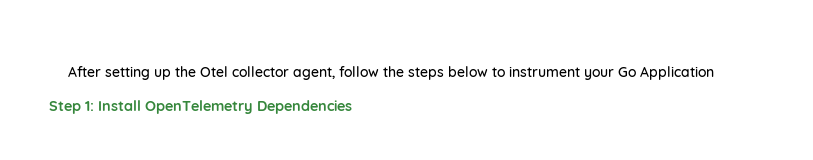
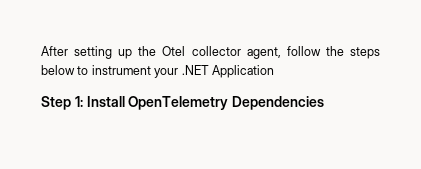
[618,67,637,77] Go -> [181,65,209,75] .NET

